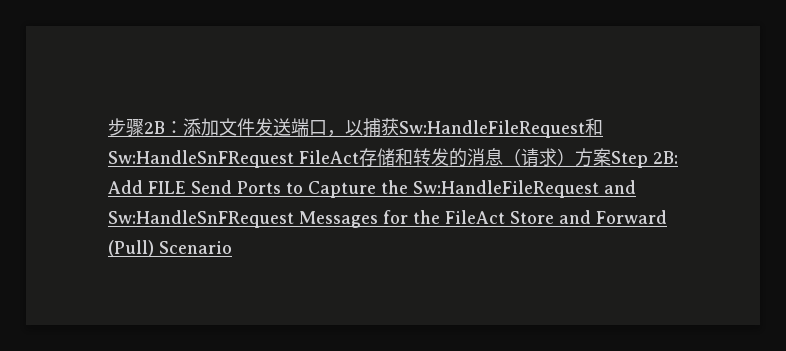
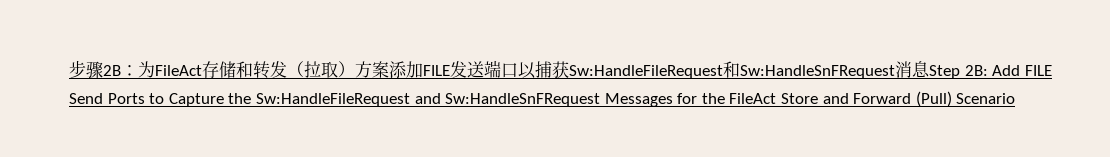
[183,118,255,136] 添加文件 -> [138,61,450,79] 为FileAct存储和转发（拉取）方案添加FILE
[327,130,345,137] ， -> (518, 70) none
[299,148,611,167] FileAct存储和转发的消息（请求）方案 -> [895,61,930,78] 消息

